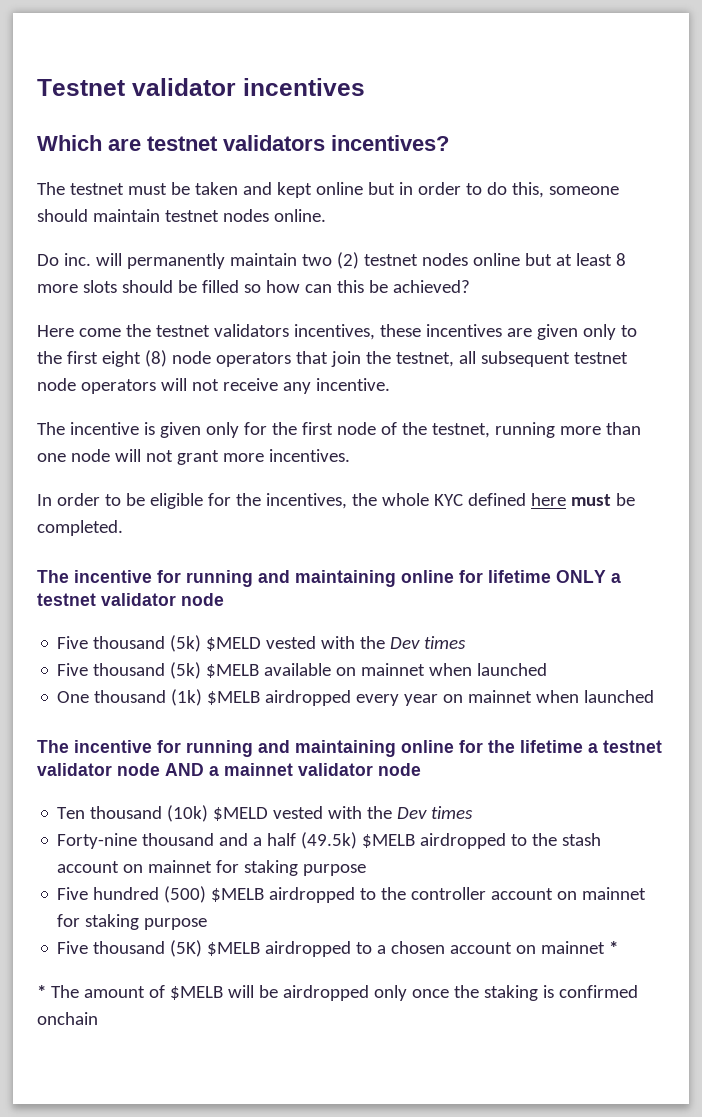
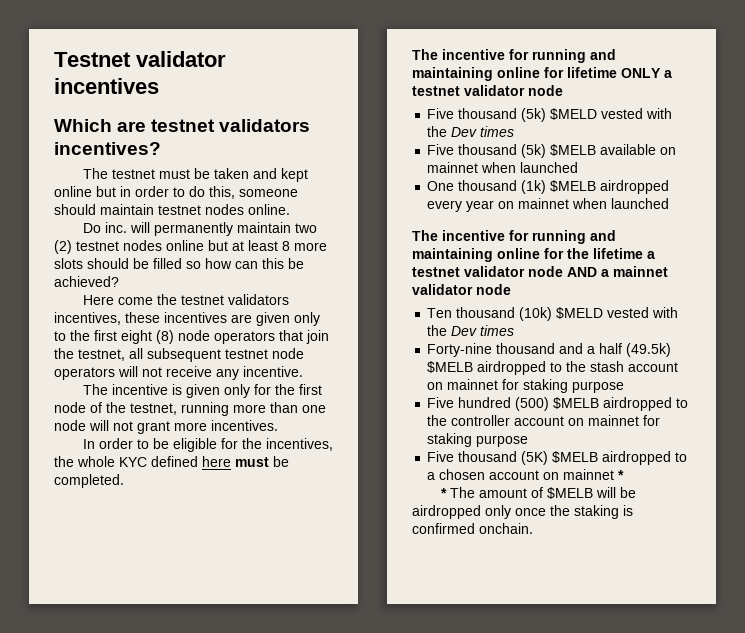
[37,1012,98,1025] onchain -> [479,523,533,534] onchain.

